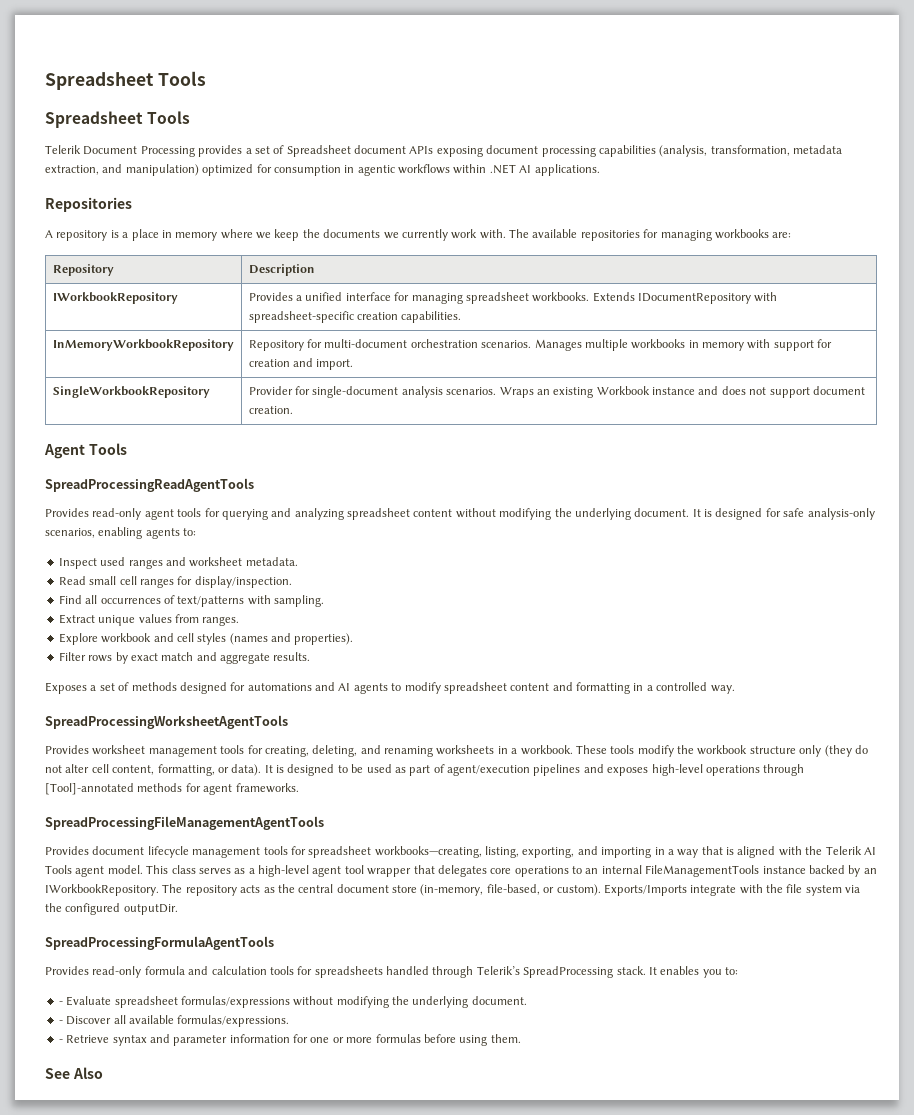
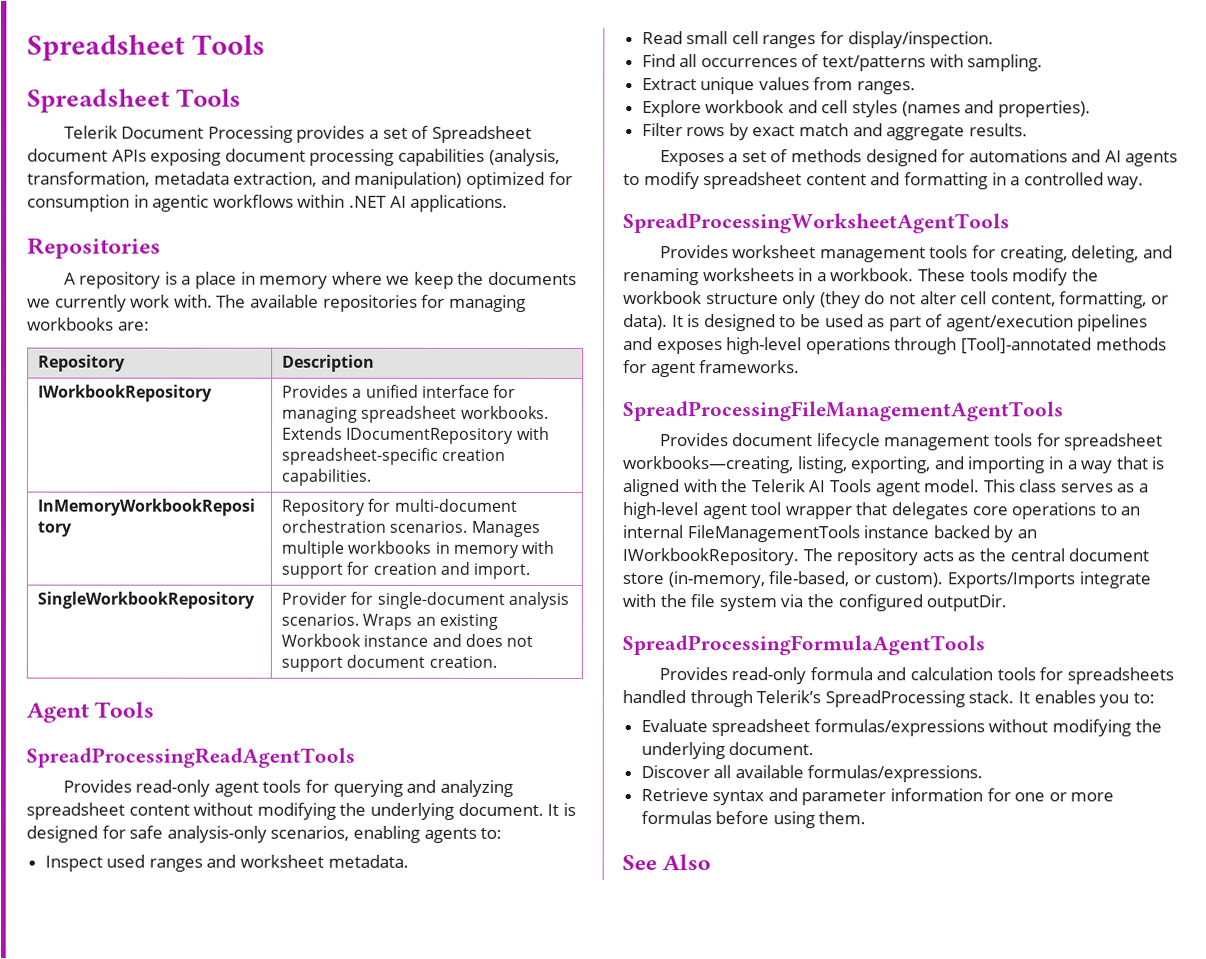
[58,1001,63,1005] - -> (1155, 698) none
[58,1020,63,1024] - -> (815, 749) none
[58,1039,63,1043] - -> (984, 774) none

